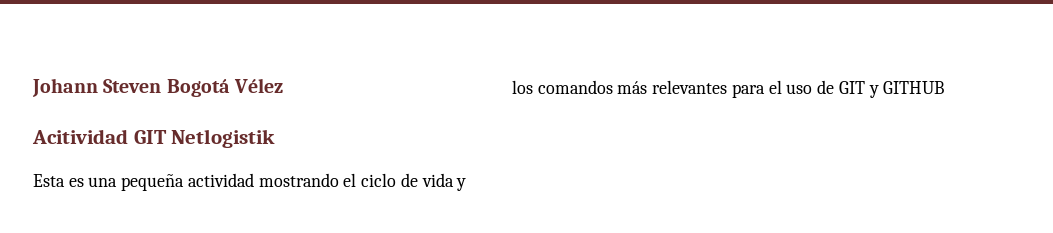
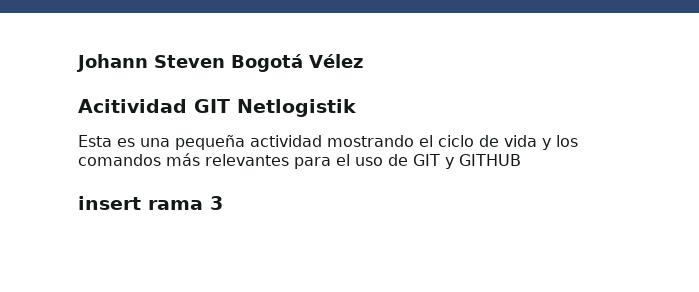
(945, 87) none -> [78,196,223,210] // insert rama 3

